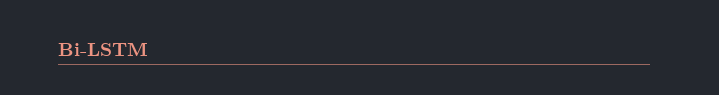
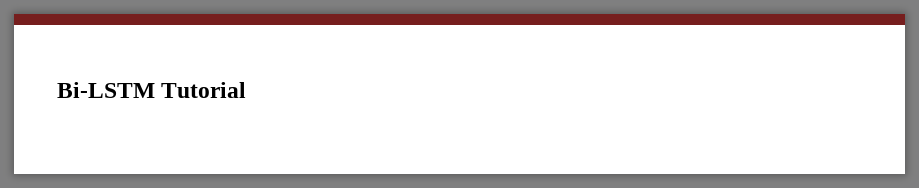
(148, 49) none -> [161,82,247,98] Tutorial

